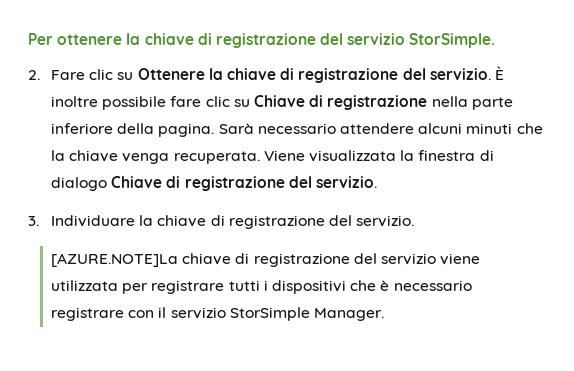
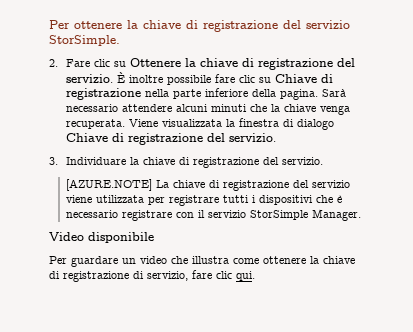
[51,253,179,267] [AZURE.NOTE]La -> [65,179,169,191] [AZURE.NOTE] La
(385, 314) none -> [49,232,154,243] [49,256,355,267] [49,270,255,282] // Video disponibile // Per guardare un video che illustra come ottenere la chiave di registrazione di servizio, fare clic qui.

